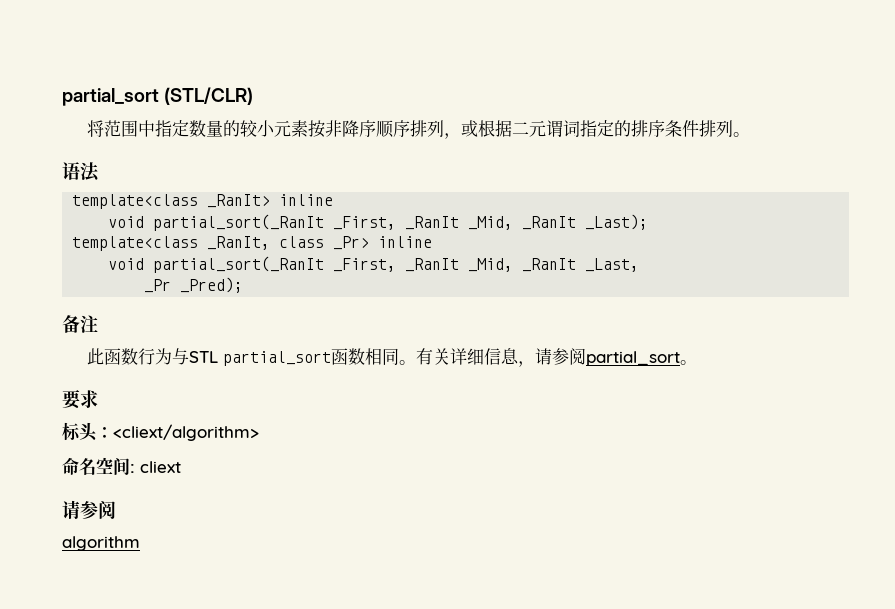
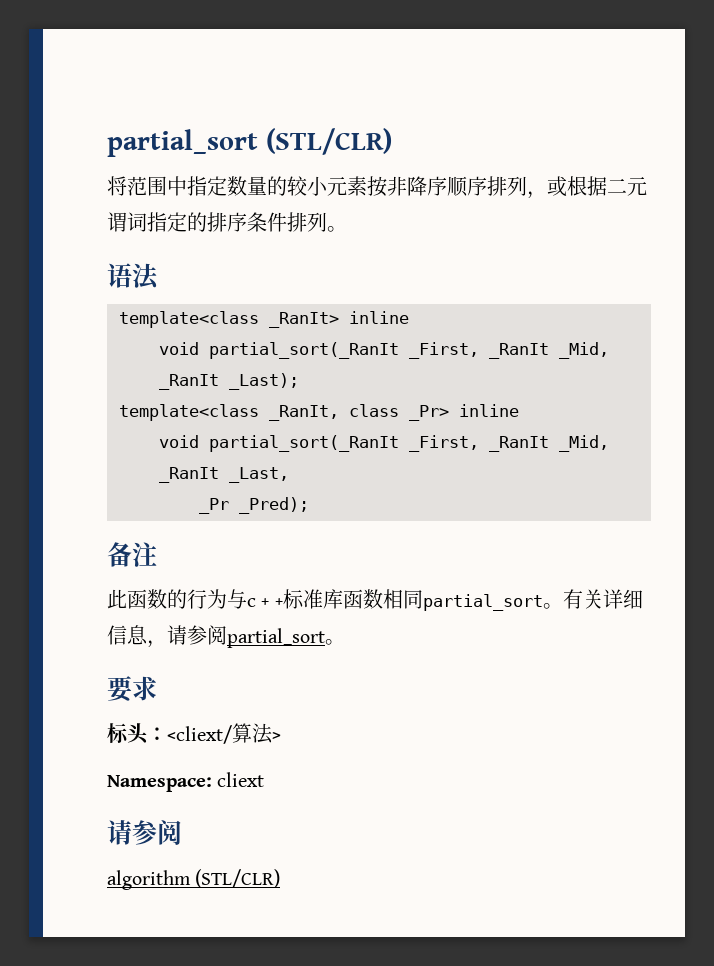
[138,348,332,366] 行为与STL partial_sort -> [167,589,343,609] 的行为与c + +标准库
(400, 356) none -> [422,594,543,611] partial_sort
[113,424,259,441] [62,457,135,475] <cliext/algorithm> // 命名空间: -> [167,723,281,744] [107,775,212,792] <cliext/算法> // Namespace:
(140, 543) none -> [195,869,281,888] (STL/CLR)

